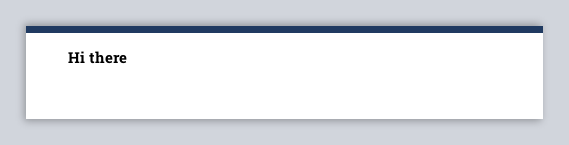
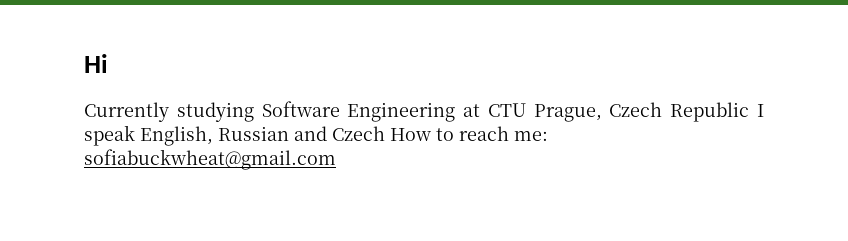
[89,51,128,64] there -> [84,101,765,122] [84,125,548,146] [84,149,336,170] // Currently studying Software Engineering at CTU Prague, Czech Republic I speak English, Russian and Czech How to reach me: sofiabuckwheat@gmail.com

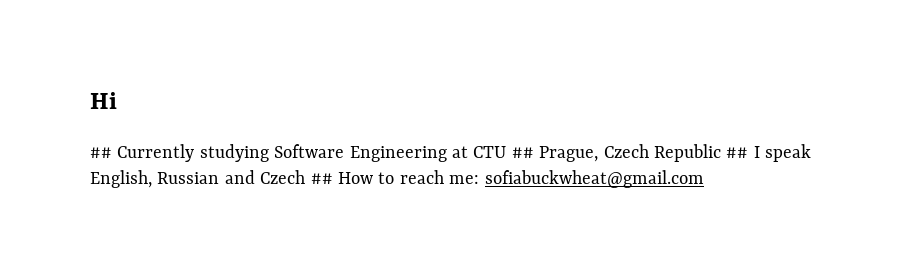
(108, 63) none -> [90,147,112,158] ##
(526, 110) none -> [511,147,534,158] ##
(750, 112) none -> [726,147,749,158] ##
(385, 133) none -> [310,173,333,184] ##

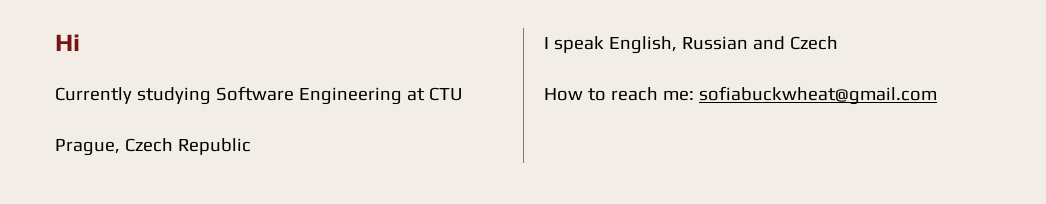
[90,147,112,158] ## -> (80, 42) none
[511,147,534,158] ## -> (463, 94) //
[726,147,749,158] ## -> (251, 146) //
[310,173,333,184] ## -> (838, 43) //

